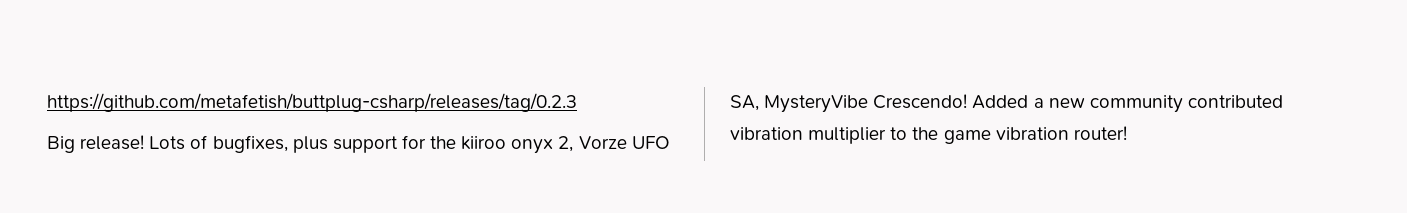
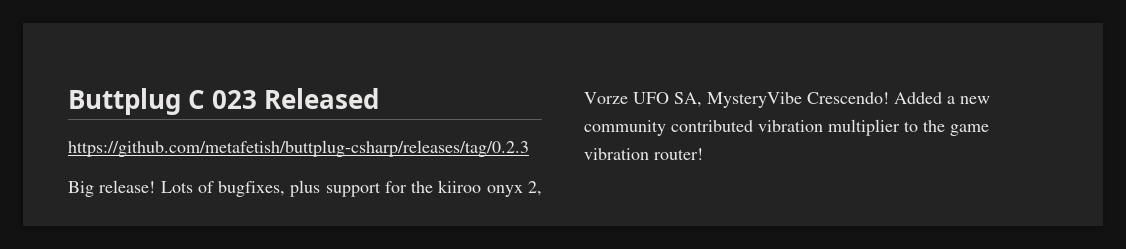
(47, 102) none -> [68,88,380,115] Buttplug C 023 Released //

